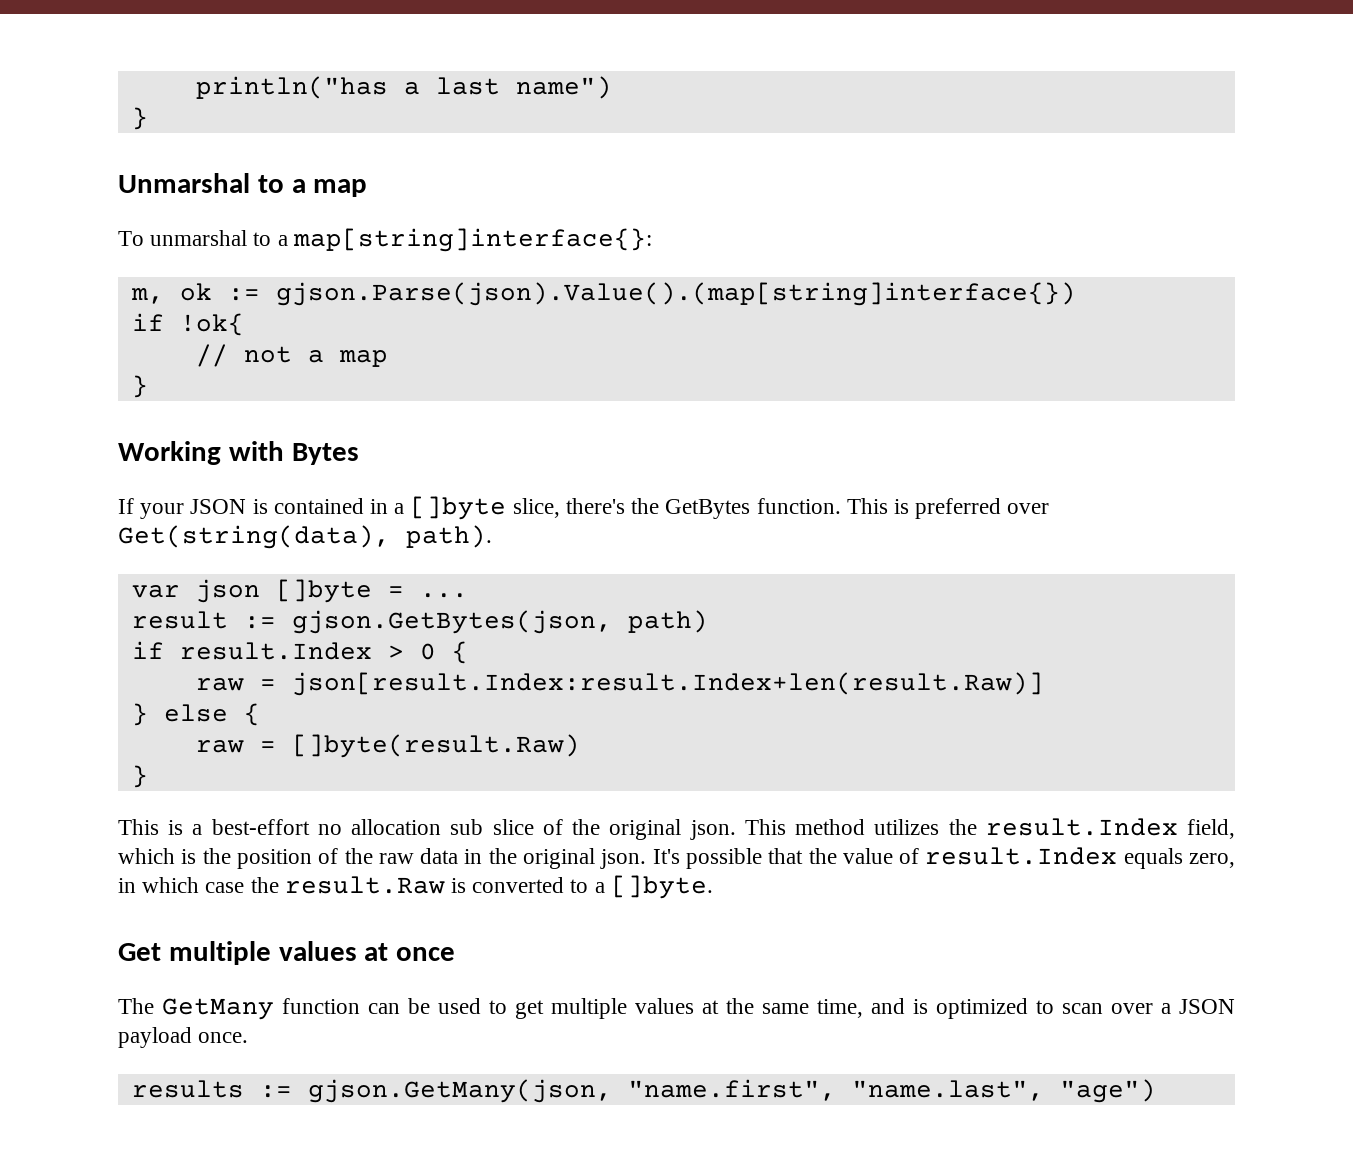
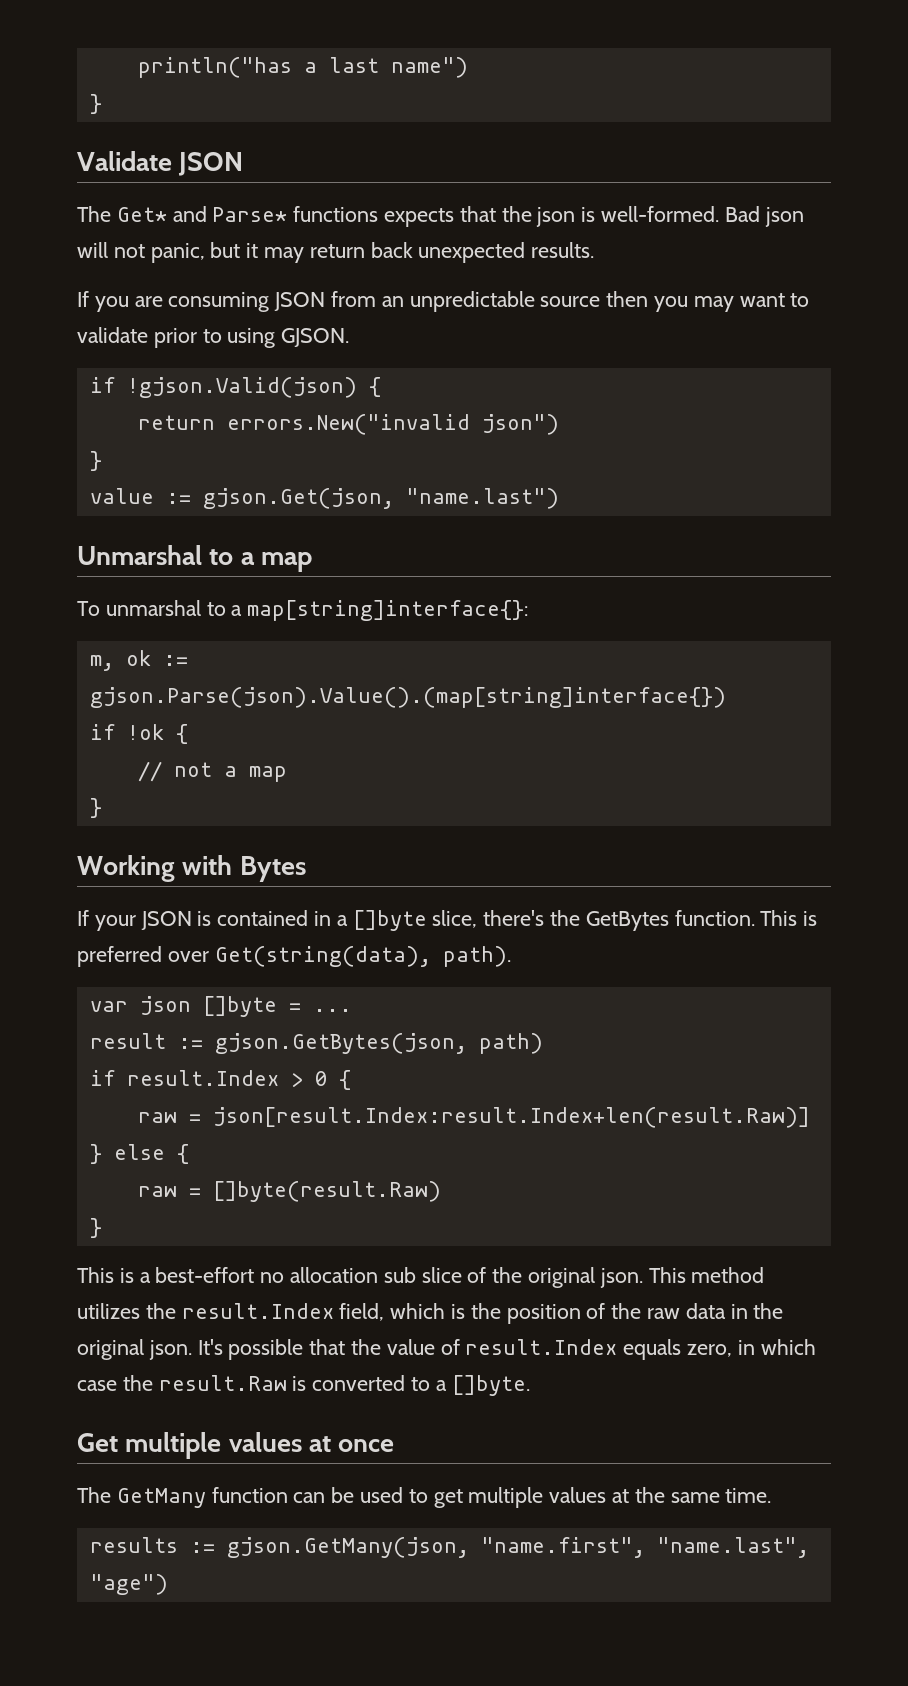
(148, 118) none -> [77,151,244,176] [77,206,804,227] [77,242,595,263] [77,291,810,312] [77,327,350,348] [89,377,381,398] [137,414,559,435] [89,451,102,471] [89,488,559,509] // Validate JSON // The Get* and Parse* functions expects that the json is well-formed. Bad json will not panic, but it may return back unexpected results. // If you are consuming JSON from an unpredictable source then you may want to validate prior to using GJSON. // if !gjson.Valid(json) { // return errors.New("invalid json") // } // value := gjson.Get(json, "name.last")
[179,313,244,336] !ok{ -> [126,724,188,744] !ok {
[817,998,1235,1019] [118,1027,249,1048] time, and is optimized to scan over a JSON payload once. -> [725,1488,772,1503] time.

